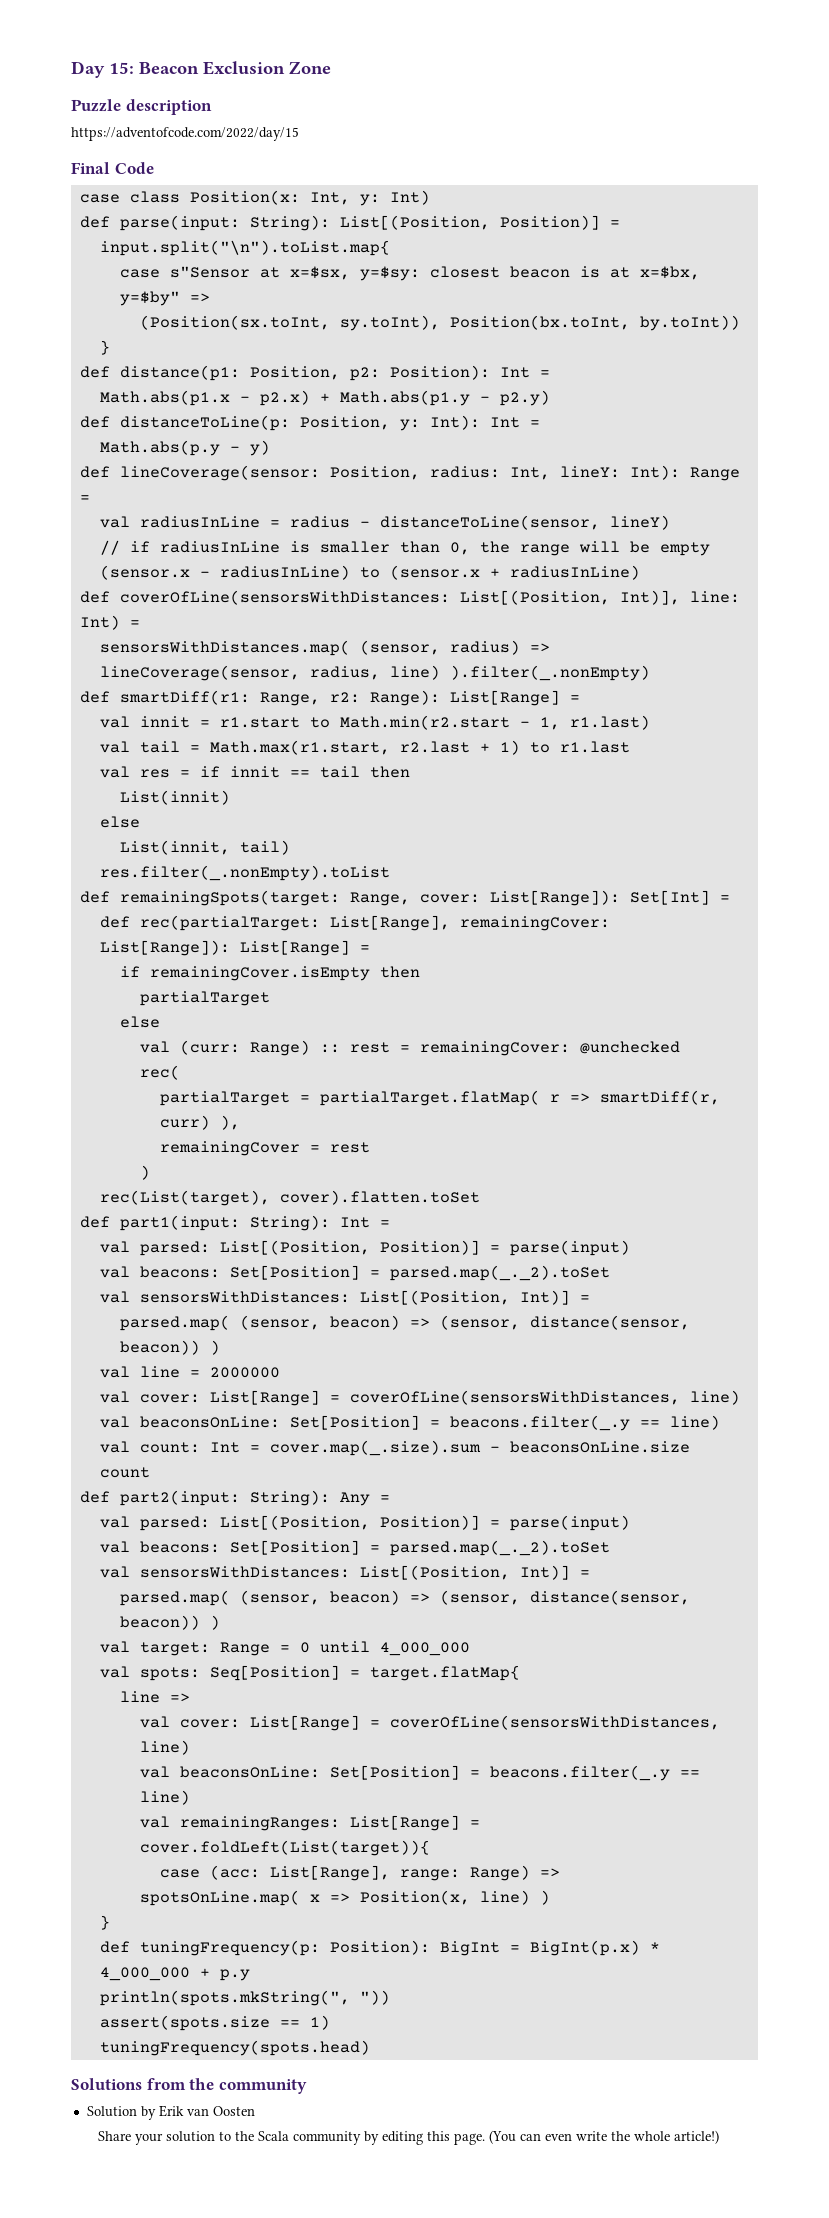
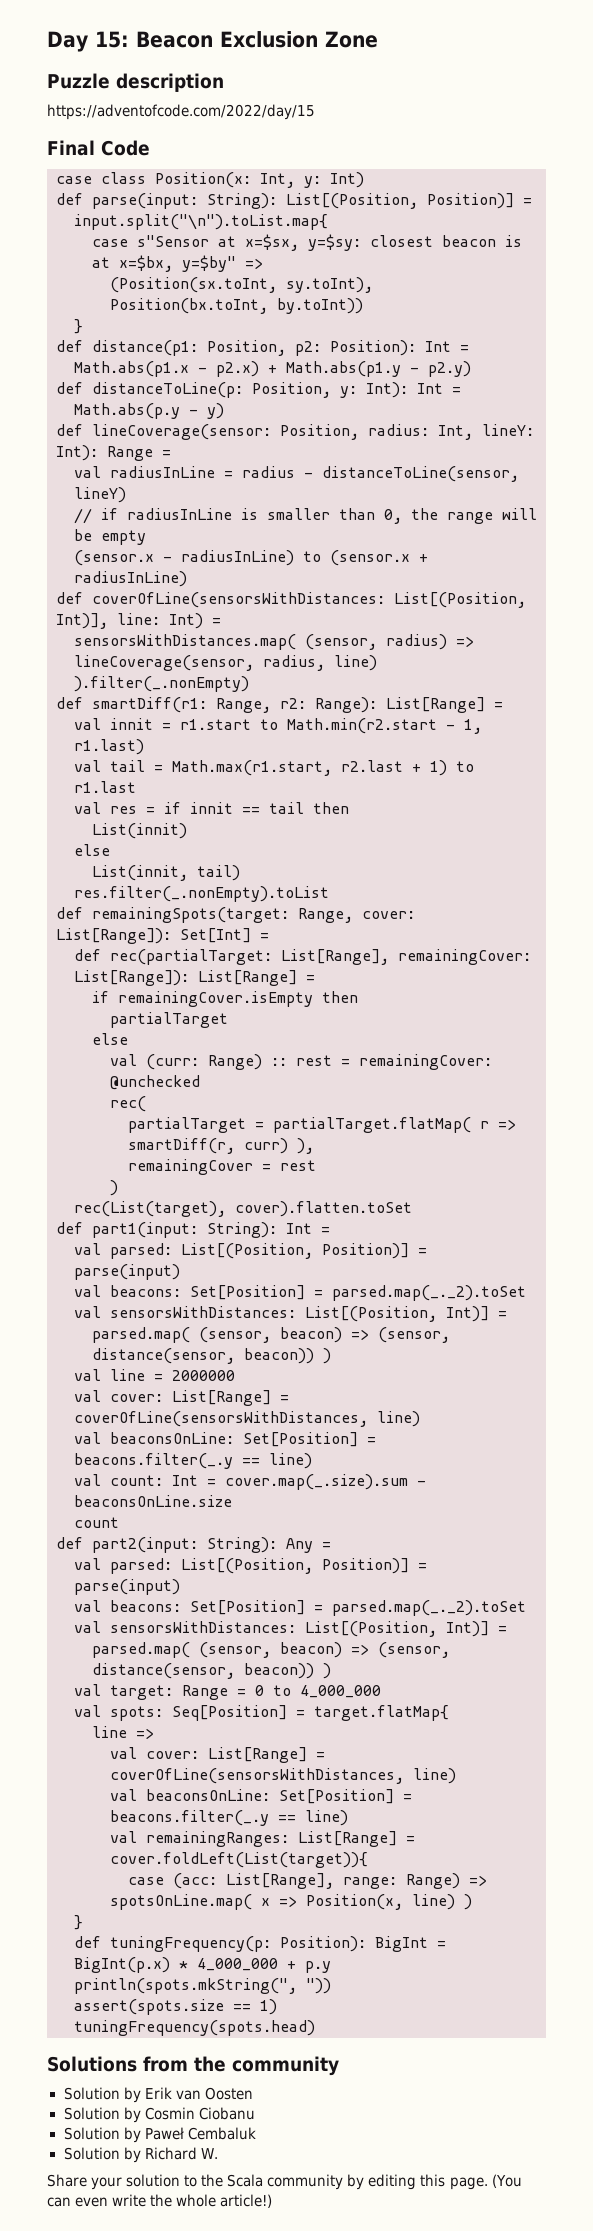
[319,1641,370,1653] until -> [273,1685,291,1696] to
(255, 2111) none -> [63,2107,255,2123] [63,2127,256,2143] [63,2147,218,2163] // Solution by Cosmin Ciobanu // Solution by Paweł Cembaluk // Solution by Richard W.

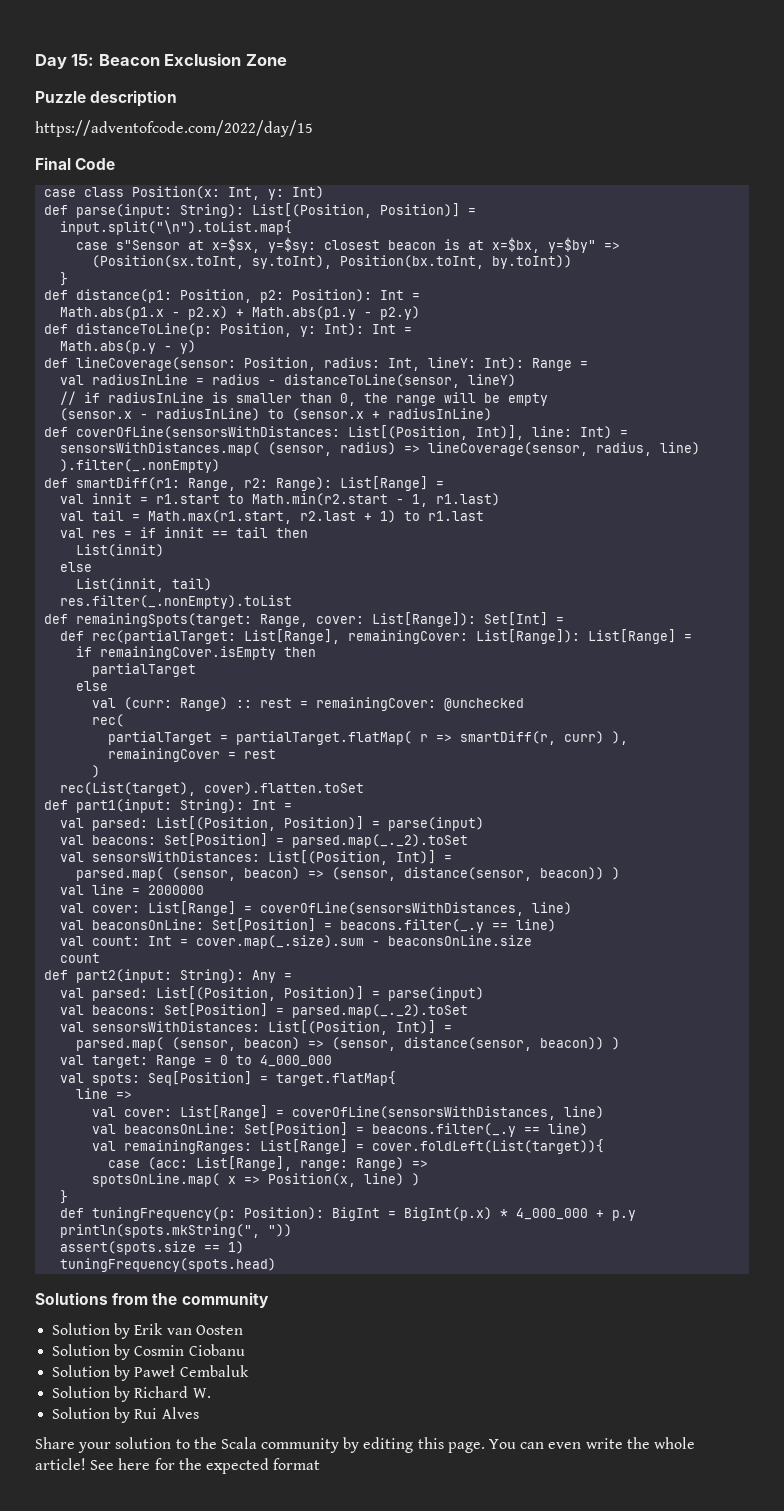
(218, 2153) none -> [52,1407,199,1423] // Solution by Rui Alves
[491,2174,522,2188] (You -> [489,1439,517,1449] You
[220,2194,273,2208] article!) -> [35,1458,321,1474] article! See here for the expected format

